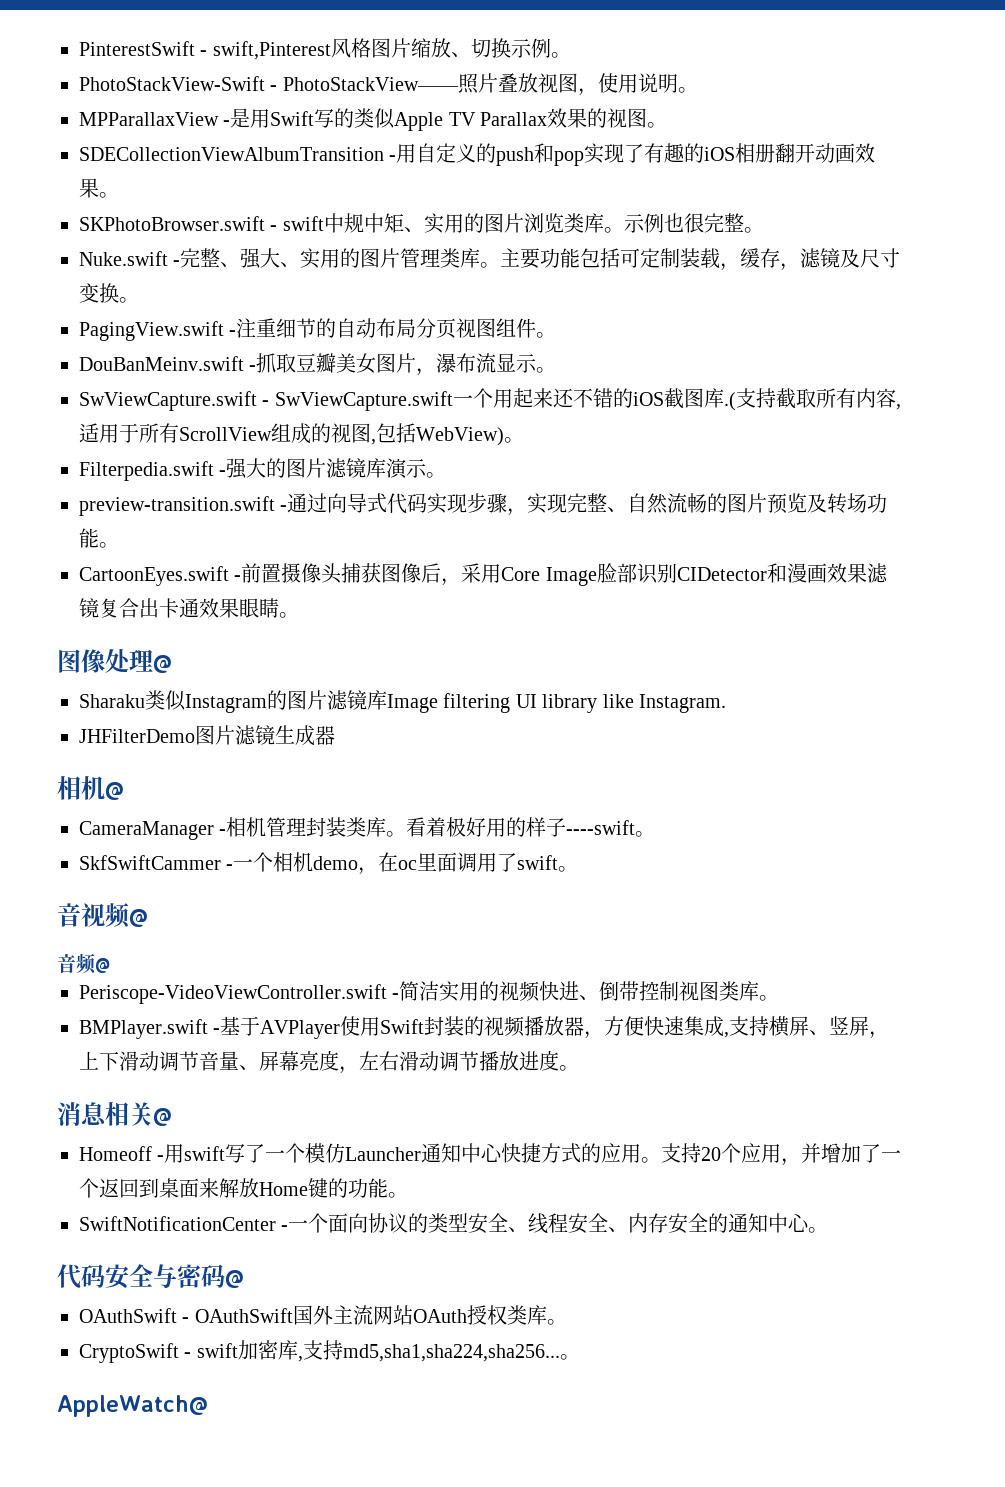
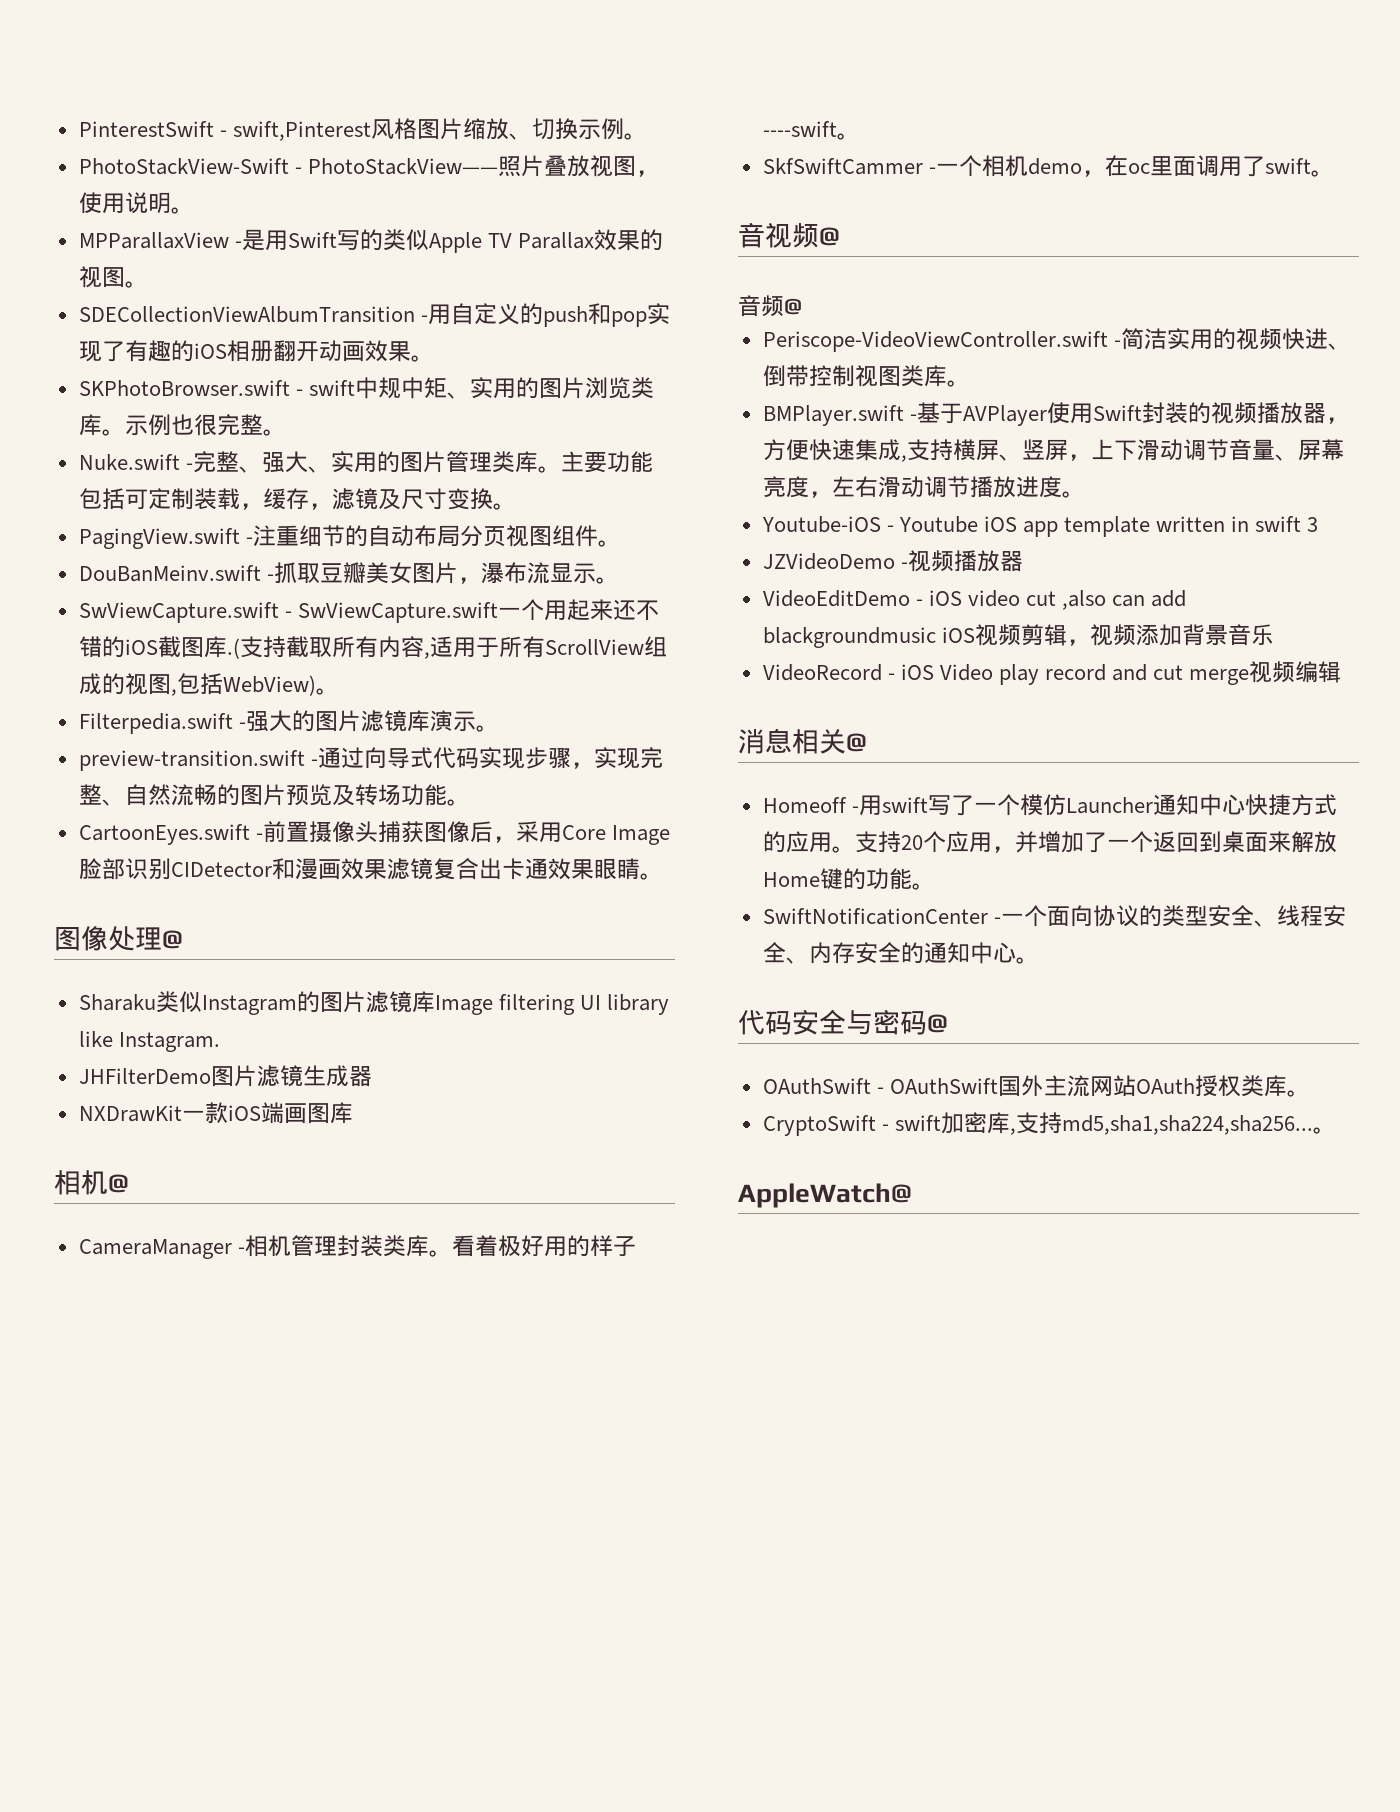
(335, 735) none -> [78,1102,353,1124] // NXDrawKit一款iOS端画图库
(579, 1068) none -> [761,516,1319,537] [762,550,1023,572] [762,590,1187,610] [762,624,1274,648] [762,661,1342,685] // Youtube-iOS - Youtube iOS app template written in swift 3 // JZVideoDemo -视频播放器 // VideoEditDemo - iOS video cut ,also can add blackgroundmusic iOS视频剪辑，视频添加背景音乐 // VideoRecord - iOS Video play record and cut merge视频编辑

